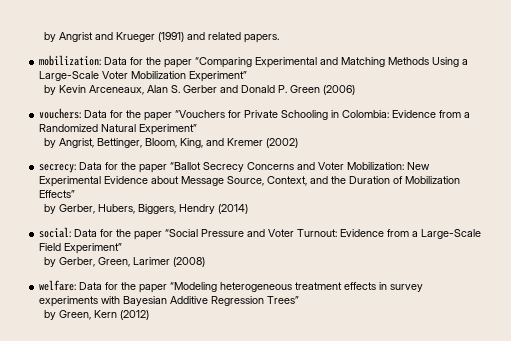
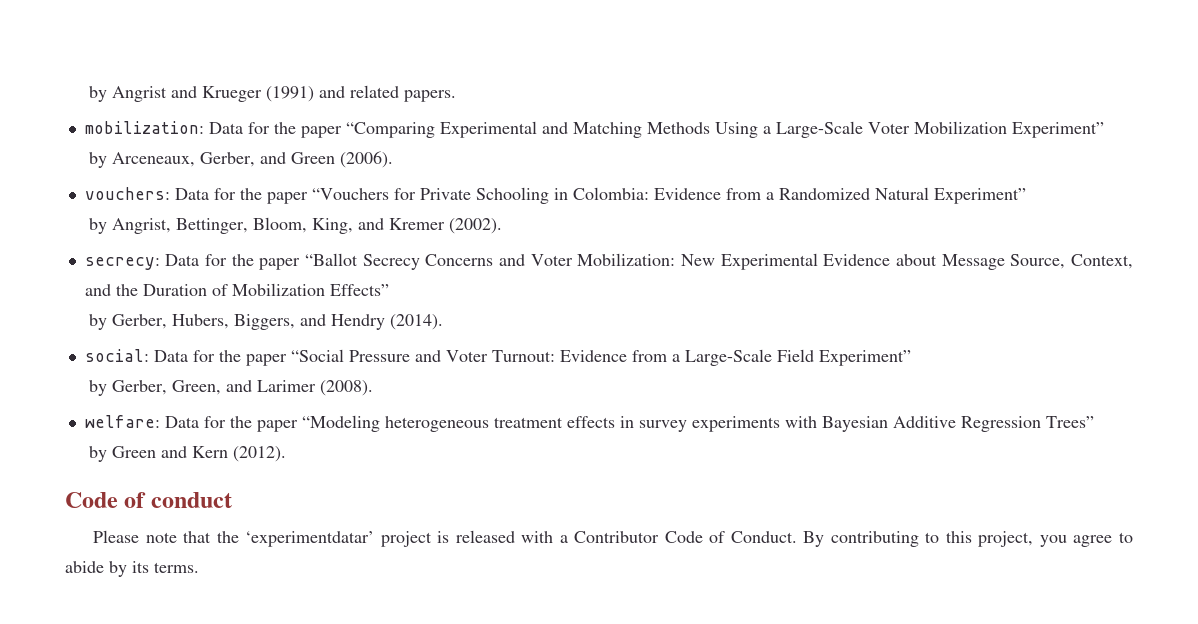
[59,85,356,95] Kevin Arceneaux, Alan S. Gerber and Donald P. Green (2006) -> [111,151,393,168] Arceneaux, Gerber, and Green (2006).
[266,138,299,148] (2002) -> [448,218,502,234] (2002).
[179,204,249,214] Hendry (2014) -> [299,314,443,330] and Hendry (2014).
[133,257,206,267] Larimer (2008) -> [225,380,373,396] and Larimer (2008).
[59,310,150,320] Green, Kern (2012) -> [111,446,286,462] [65,492,232,508] [93,530,1134,547] [65,561,199,577] Green and Kern (2012). // Code of conduct // Please note that the ‘experimentdatar’ project is released with a Contributor Code of Conduct. By contributing to this project, you agree to abide by its terms.

